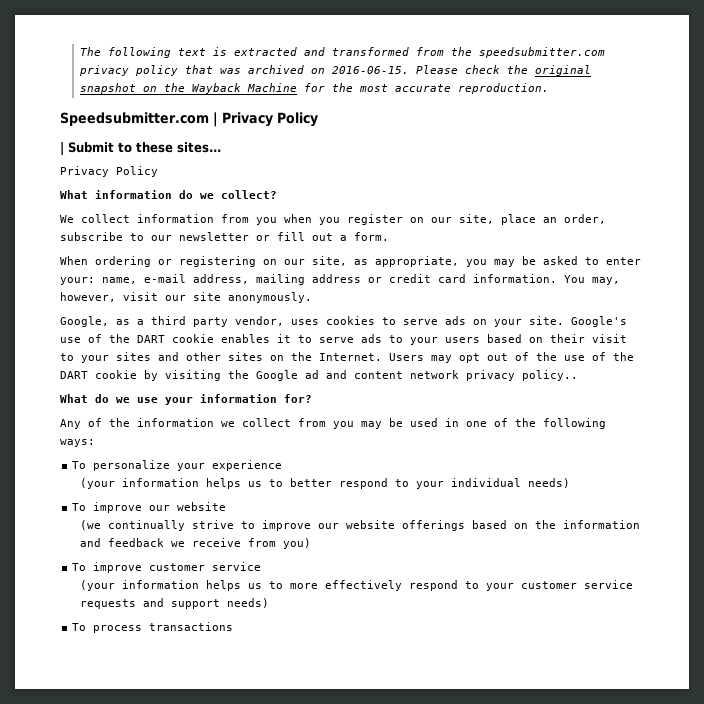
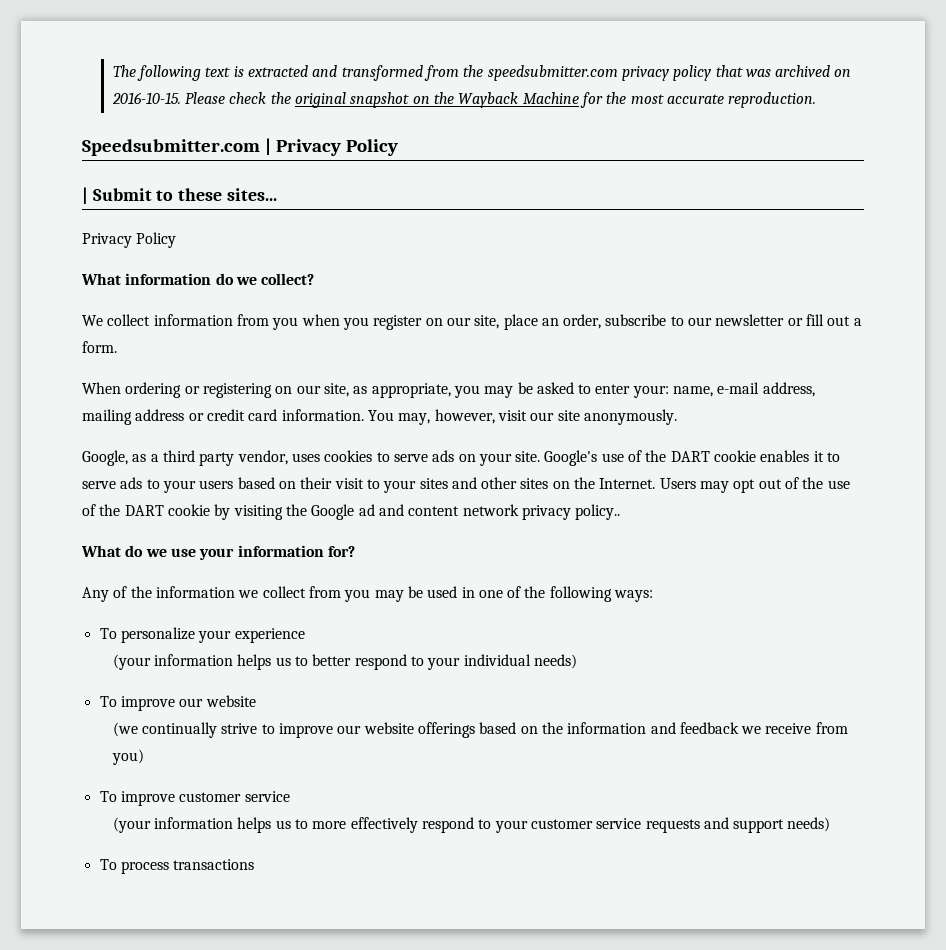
[331,66,409,74] 2016-06-15. -> [111,92,181,104] 2016-10-15.

